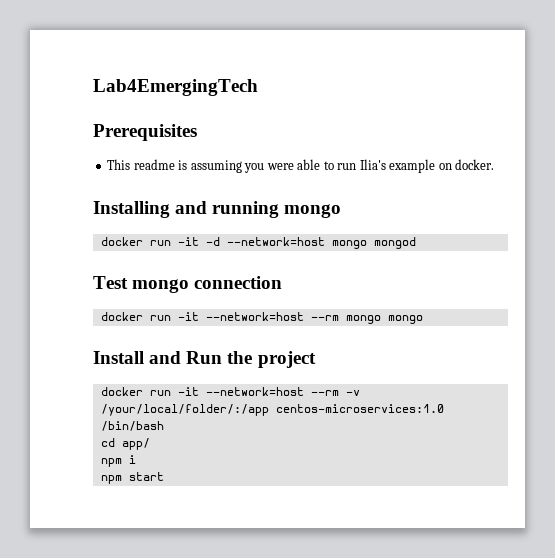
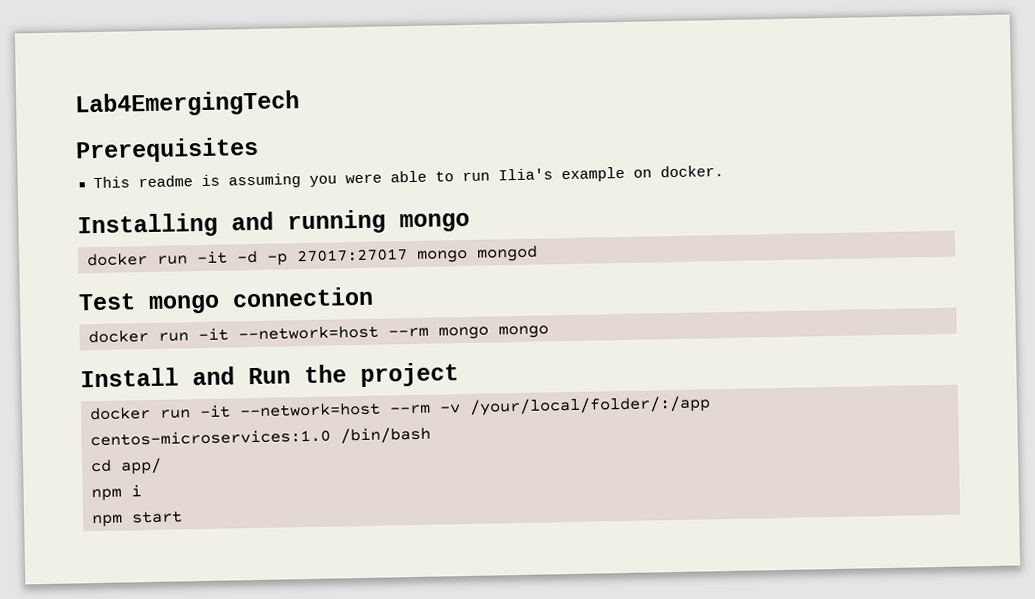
[226,237,325,246] --network=host -> [267,248,408,266] -p 27017:27017

